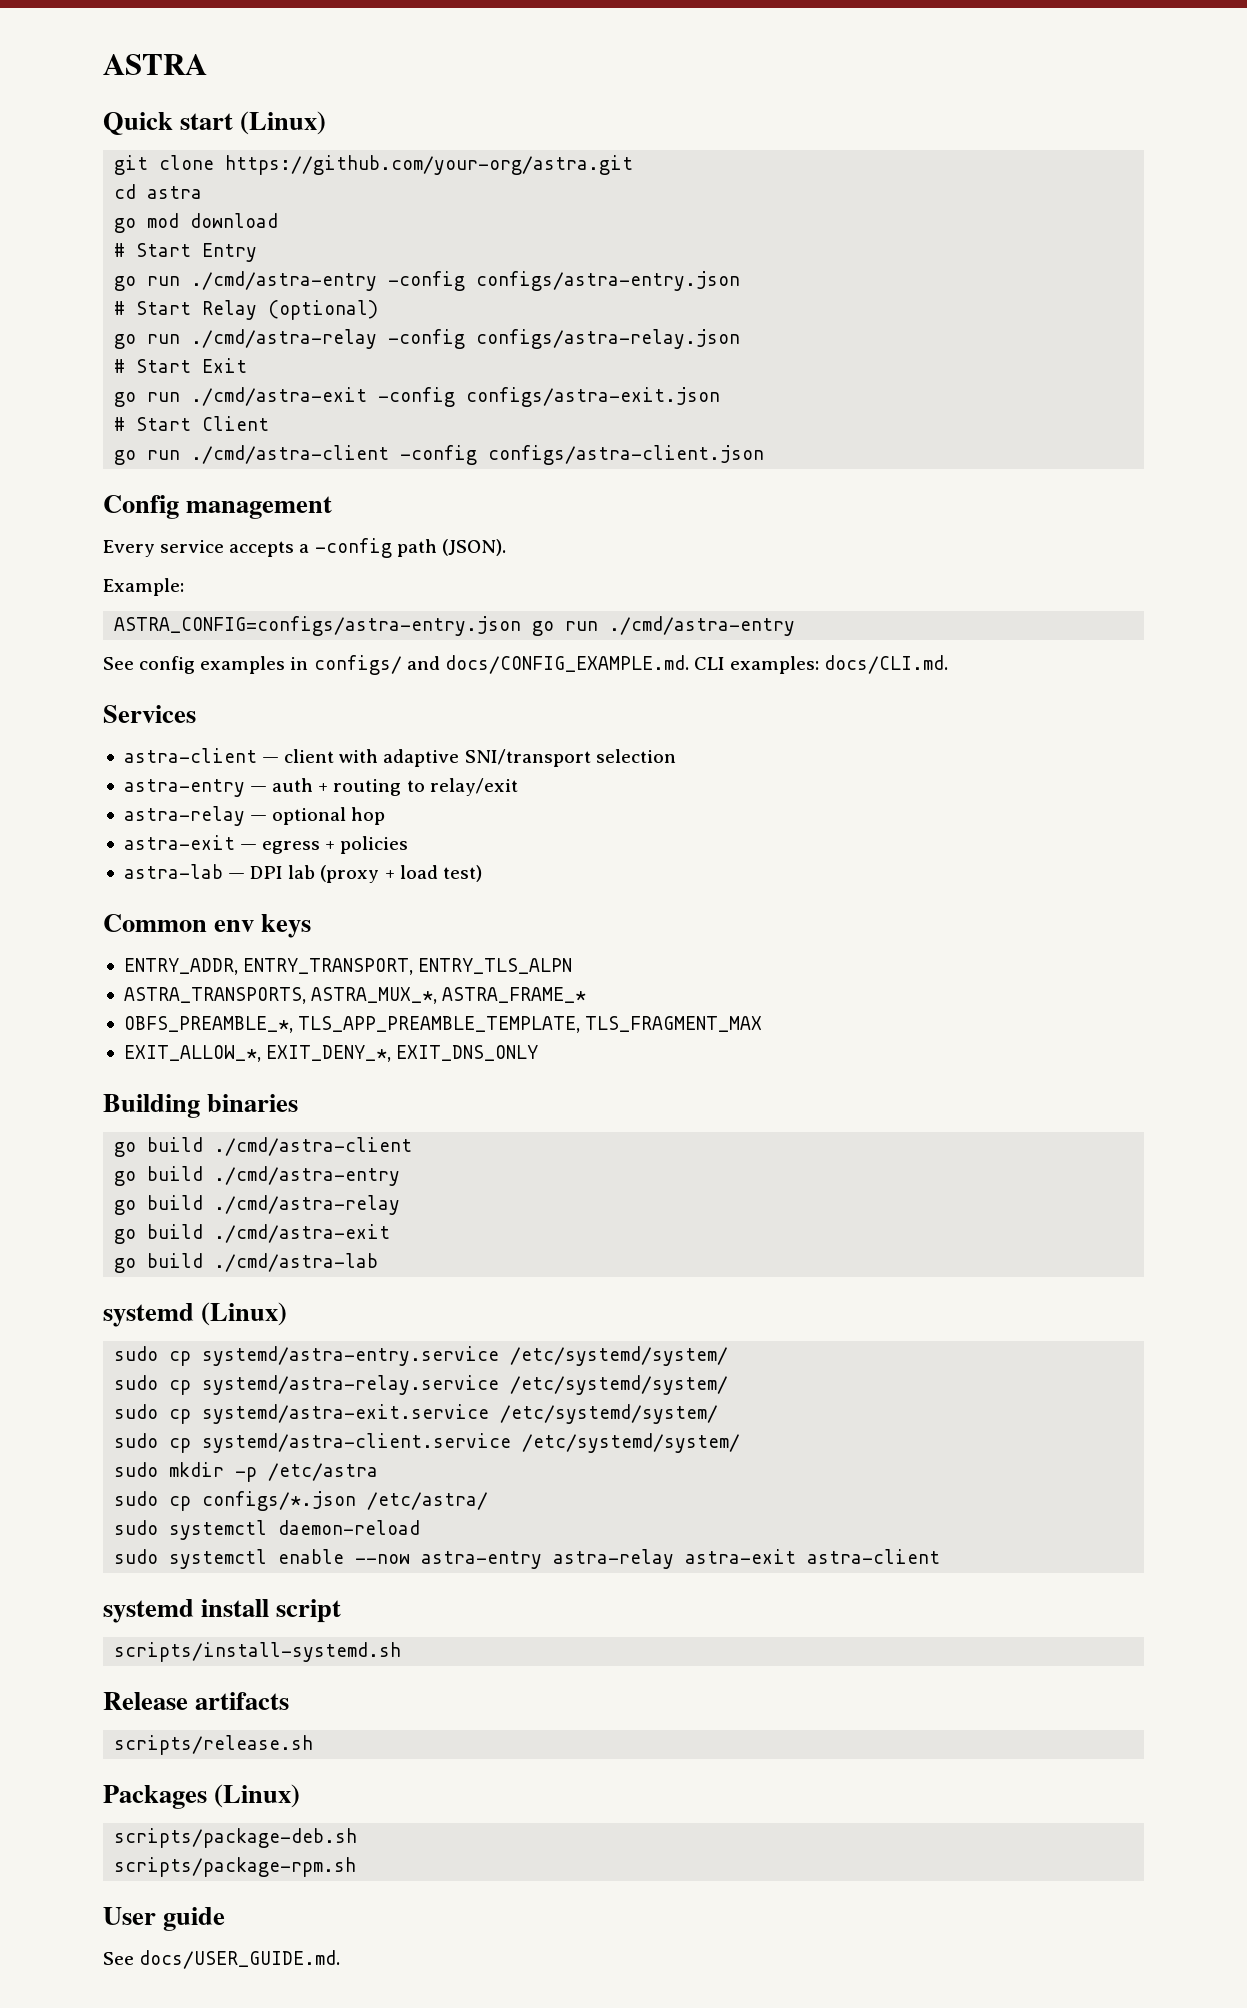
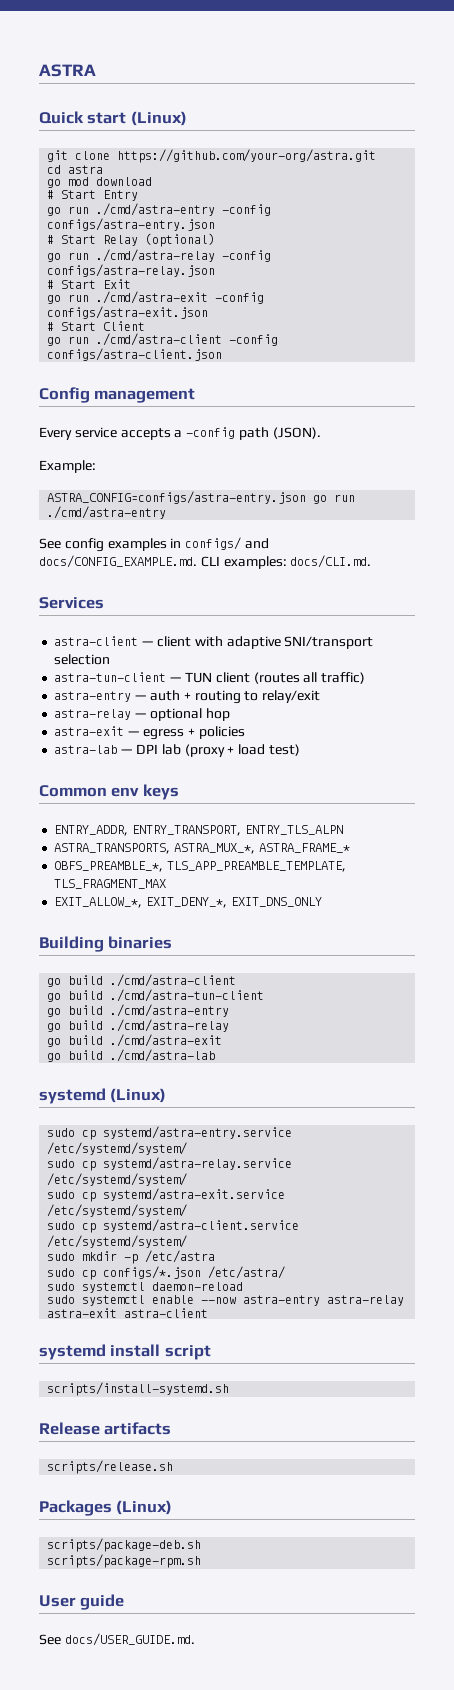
(676, 756) none -> [54,672,366,684] // astra-tun-client — TUN client (routes all traffic)
(413, 1146) none -> [47,989,265,1002] // go build ./cmd/astra-tun-client

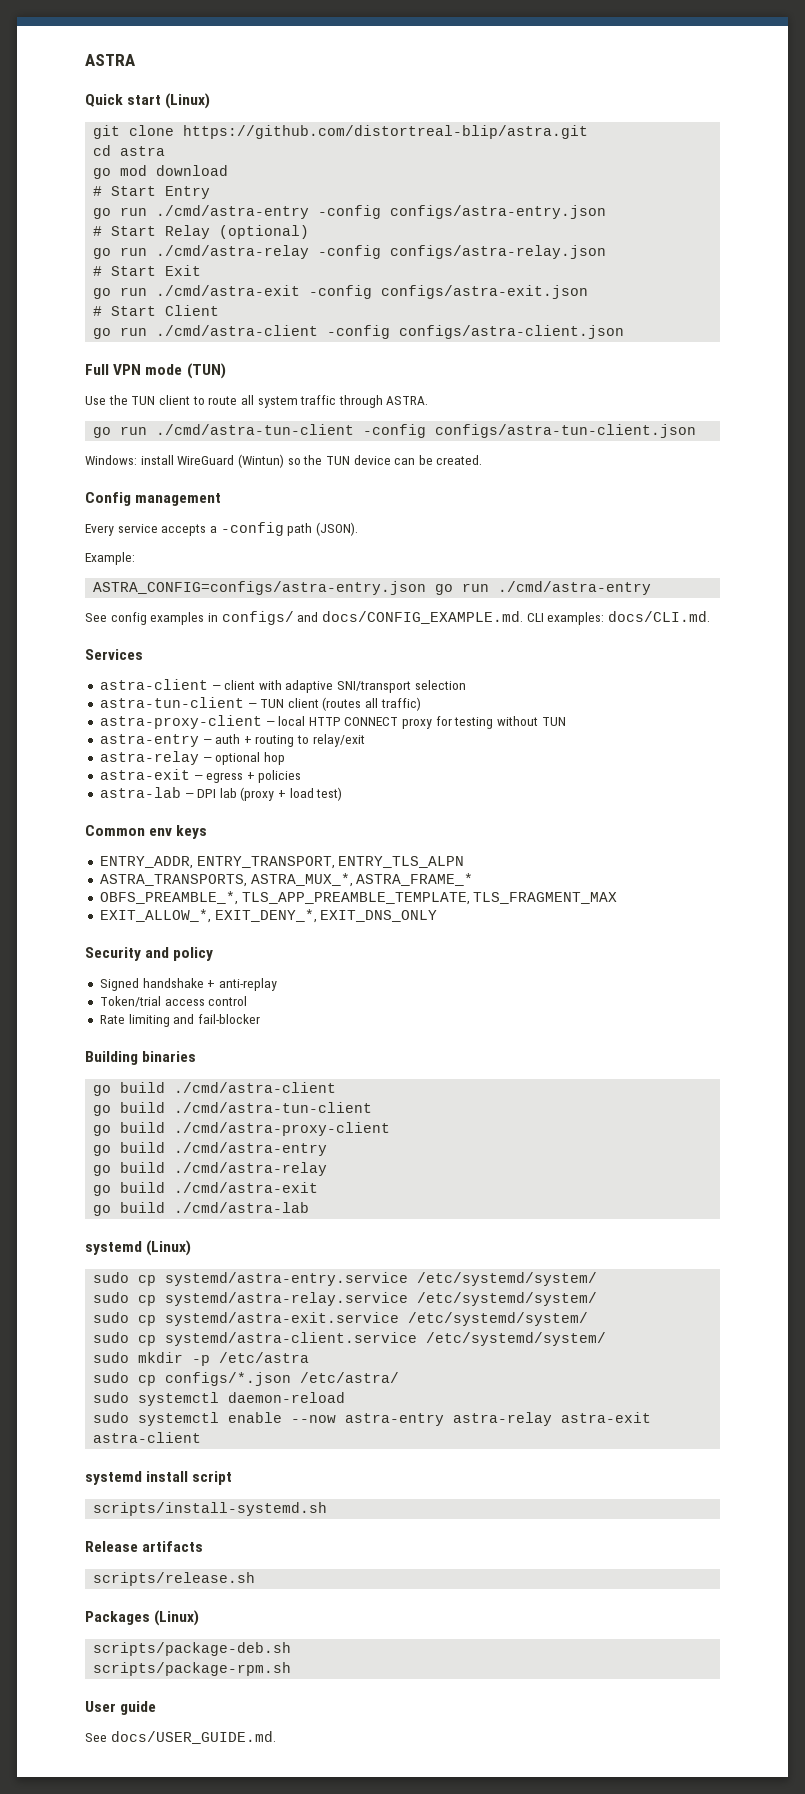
[117,149,377,163] https://github.com/your-org/astra.git -> [183,125,589,139] https://github.com/distortreal-blip/astra.git
(223, 354) none -> [85,363,226,379] [85,395,429,408] [93,424,697,438] [85,454,483,468] // Full VPN mode (TUN) // Use the TUN client to route all system traffic through ASTRA. // go run ./cmd/astra-tun-client -config configs/astra-tun-client.json // Windows: install WireGuard (Wintun) so the TUN device can be created.
(366, 678) none -> [99,715,566,729] // astra-proxy-client — local HTTP CONNECT proxy for testing without TUN
(322, 902) none -> [85,947,214,961] [99,978,277,991] [99,996,248,1007] [99,1014,260,1027] // Security and policy // Signed handshake + anti‑replay // Token/trial access control // Rate limiting and fail‑blocker
(265, 995) none -> [93,1122,391,1136] // go build ./cmd/astra-proxy-client

